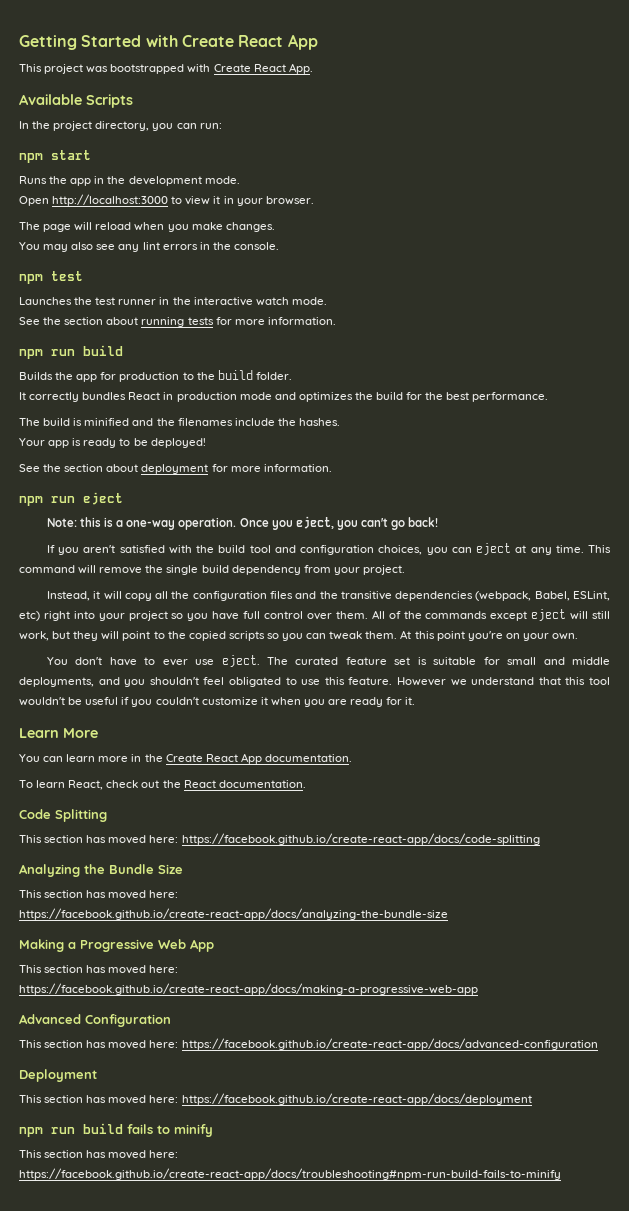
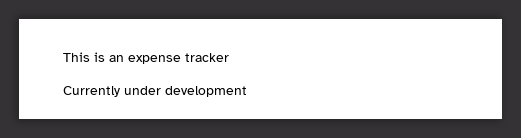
[19,34,318,50] [19,63,313,74] [19,94,133,108] [19,121,222,131] [19,150,91,163] [19,176,240,186] [19,194,314,206] [19,222,275,232] [19,242,279,252] [19,271,83,284] [19,297,327,306] [19,317,336,327] [19,345,123,359] [19,370,292,382] [19,392,549,402] [19,418,340,426] [19,438,206,448] [19,464,332,474] [19,492,123,506] [46,516,439,530] [46,543,611,555] [19,565,405,575] [46,591,611,601] [19,609,611,621] [19,630,579,641] [46,655,610,667] [19,677,611,687] [19,697,416,707] [19,728,98,738] [19,753,352,764] [19,780,306,790] [19,809,107,822] [19,833,540,845] [19,864,183,877] [19,890,179,899] [19,908,448,920] [19,939,214,952] [19,965,179,974] [19,983,478,995] [19,1014,171,1027] [19,1038,598,1050] [19,1069,97,1082] [19,1093,532,1105] [19,1123,213,1137] [19,1150,179,1159] [19,1168,561,1180] Getting Started with Create React App // This project was bootstrapped with Create React App. // Available Scripts // In the project directory, you can run: // npm start // Runs the app in the development mode. // Open http://localhost:3000 to view it in your browser. // The page will reload when you make changes. // You may also see any lint errors in the console. // npm test // Launches the test runner in the interactive watch mode. // See the section about running tests for more information. // npm run build // Builds the app for production to the build folder. // It correctly bundles React in production mode and optimizes the build for the best performance. // The build is minified and the filenames include the hashes. // Your app is ready to be deployed! // See the section about deployment for more information. // npm run eject // Note: this is a one-way operation. Once you eject, you can't go back! // If you aren't satisfied with the build tool and configuration choices, you can eject at any time. This command will remove the single build dependency from your project. // Instead, it will copy all the configuration files and the transitive dependencies (webpack, Babel, ESLint, etc) right into your project so you have full control over them. All of the commands except eject will still work, but they will point to the copied scripts so you can tweak them. At this point you're on your own. // You don't have to ever use eject. The curated feature set is suitable for small and middle deployments, and you shouldn't feel obligated to use this feature. However we understand that this tool wouldn't be useful if you couldn't customize it when you are ready for it. // Learn More // You can learn more in the Create React App documentation. // To learn React, check out the React documentation. // Code Splitting // This section has moved here: https://facebook.github.io/create-react-app/docs/code-splitting // Analyzing the Bundle Size // This section has moved here: https://facebook.github.io/create-react-app/docs/analyzing-the-bundle-size // Making a Progressive Web App // This section has moved here: https://facebook.github.io/create-react-app/docs/making-a-progressive-web-app // Advanced Configuration // This section has moved here: https://facebook.github.io/create-react-app/docs/advanced-configuration // Deployment // This section has moved here: https://facebook.github.io/create-react-app/docs/deployment // npm run build fails to minify // This section has moved here: https://facebook.github.io/create-react-app/docs/troubleshooting#npm-run-build-fails-to-minify -> [63,52,229,64] [63,86,247,97] This is an expense tracker // Currently under development

